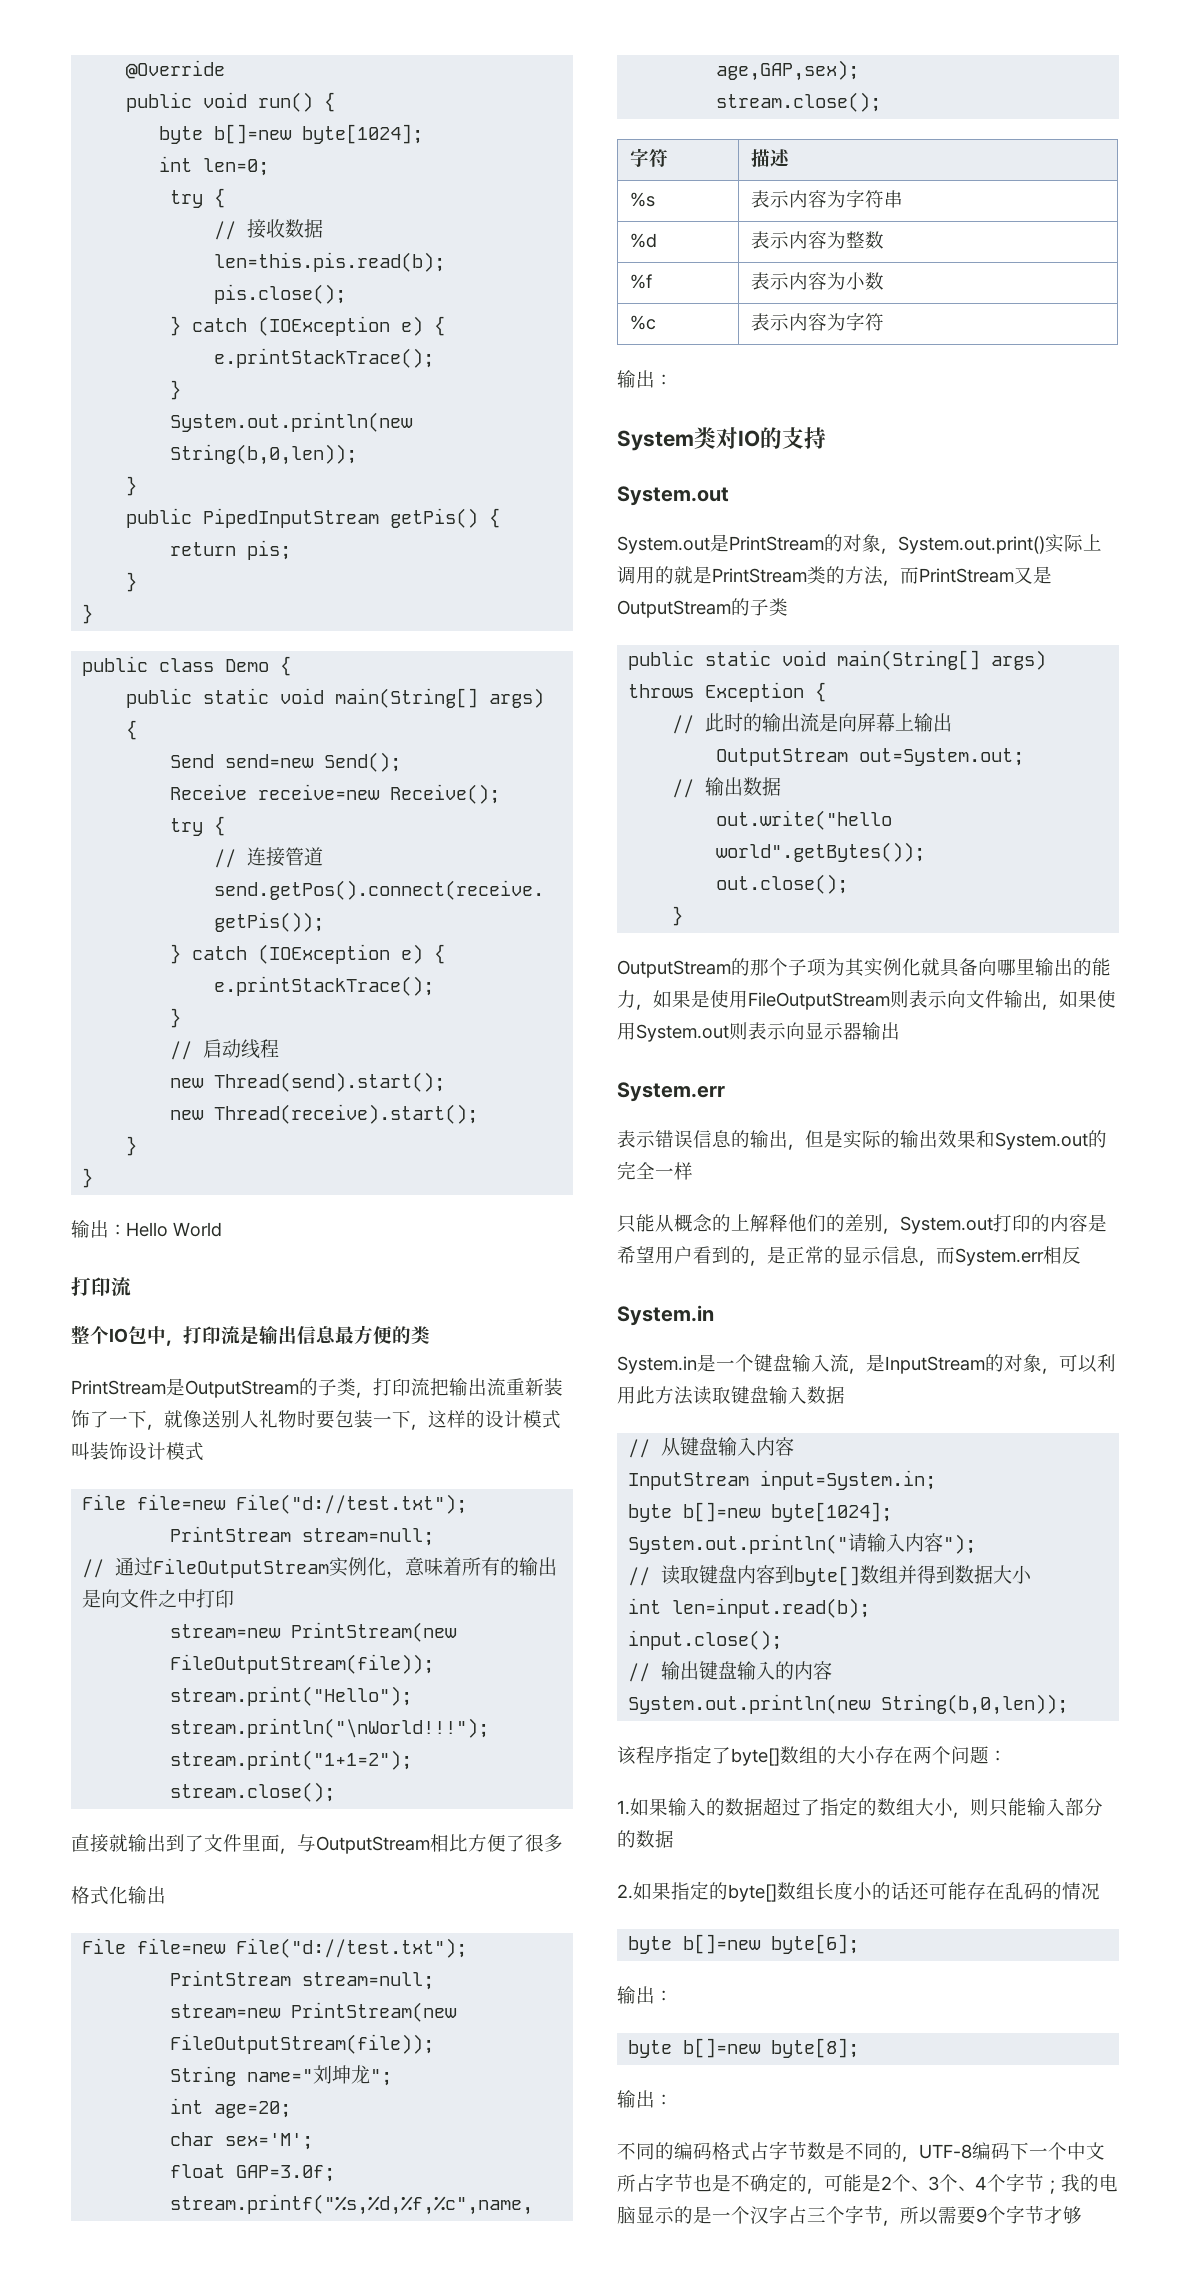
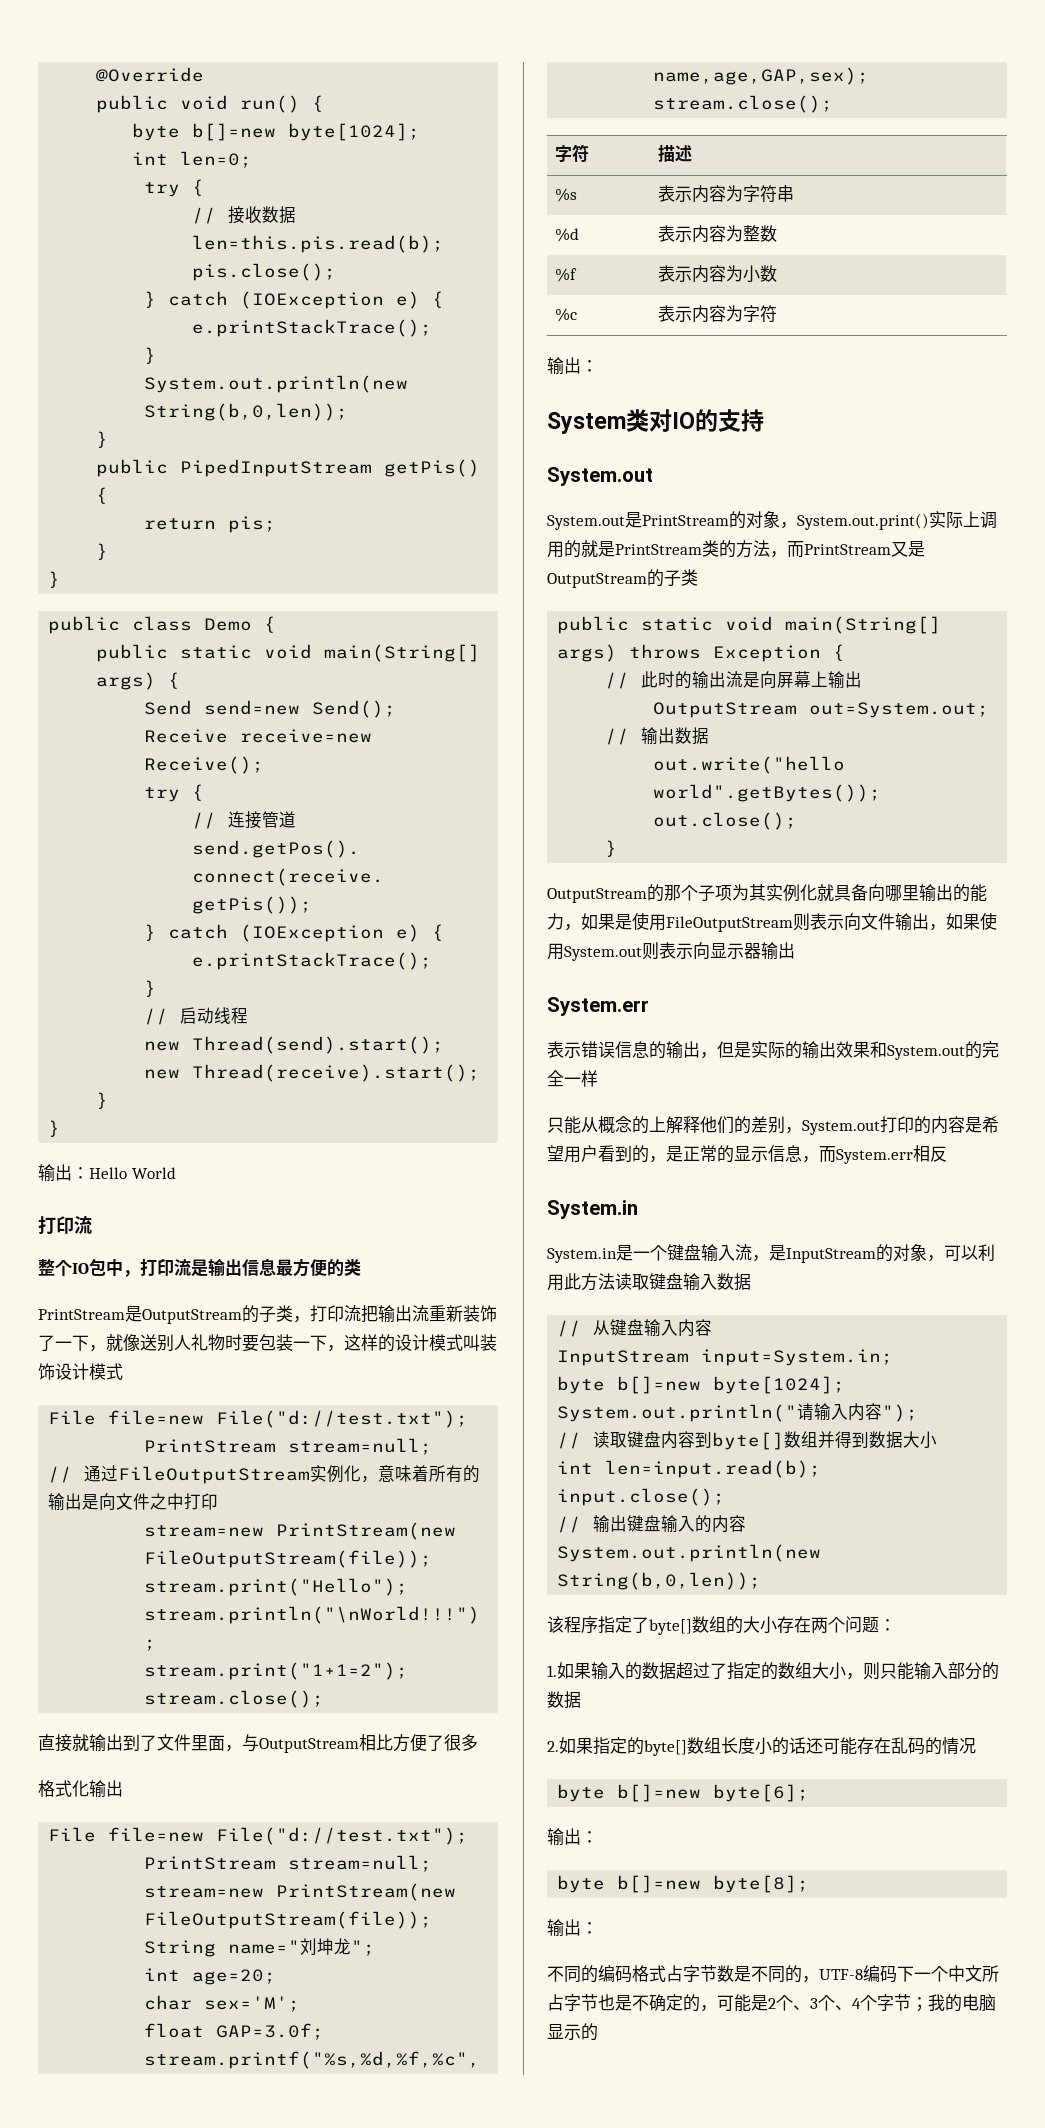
[693,2205,1082,2226] 是一个汉字占三个字节，所以需要9个字节才够 -> (598, 2032) none

